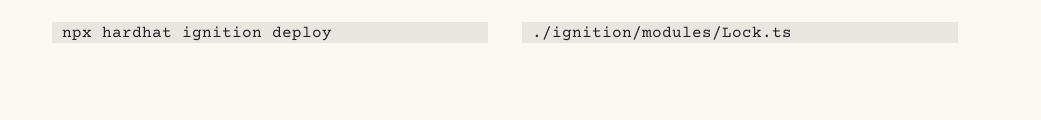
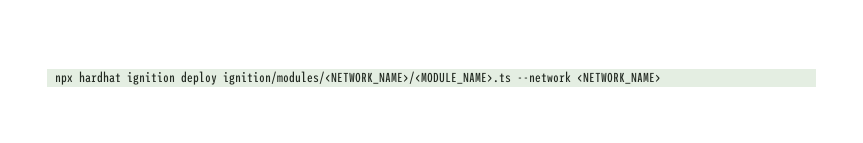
[531,26,792,41] ./ignition/modules/Lock.ts -> [223,71,662,85] ignition/modules/<NETWORK_NAME>/<MODULE_NAME>.ts --network <NETWORK_NAME>

